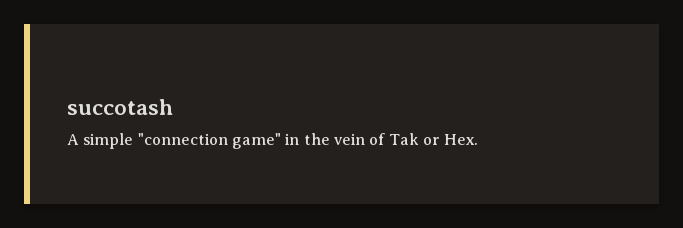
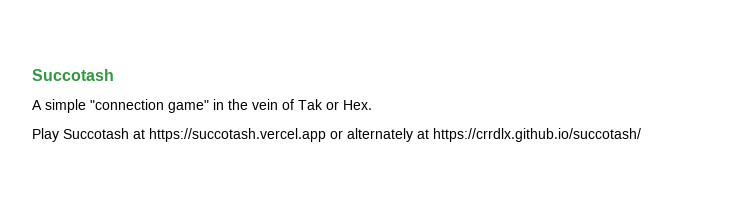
[67,99,173,115] succotash -> [32,69,114,81] Succotash
(479, 139) none -> [32,128,641,142] // Play Succotash at https://succotash.vercel.app or alternately at https://crrdlx.github.io/succotash/

